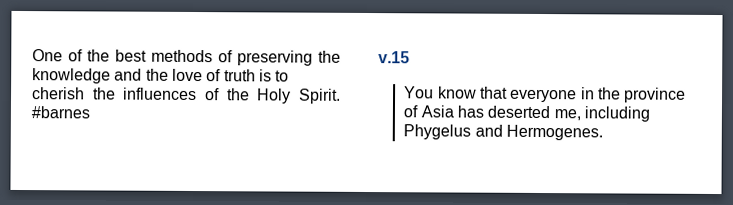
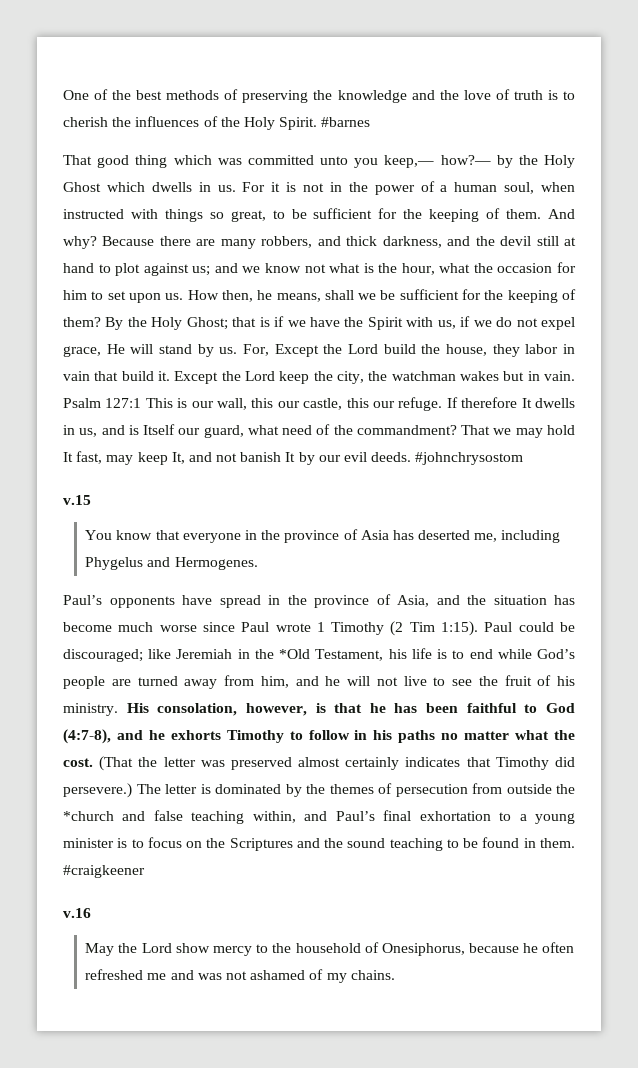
(90, 112) none -> [63,155,576,168] [63,181,575,195] [63,208,575,222] [63,236,576,249] [63,262,576,276] [63,289,576,303] [63,316,576,330] [63,344,576,357] [63,371,575,384] [63,397,575,411] [63,424,575,438] [63,451,524,465] // That good thing which was committed unto you keep,— how?— by the Holy Ghost which dwells in us. For it is not in the power of a human soul, when instructed with things so great, to be sufficient for the keeping of them. And why? Because there are many robbers, and thick darkness, and the devil still at hand to plot against us; and we know not what is the hour, what the occasion for him to set upon us. How then, he means, shall we be sufficient for the keeping of them? By the Holy Ghost; that is if we have the Spirit with us, if we do not expel grace, He will stand by us. For, Except the Lord build the house, they labor in vain that build it. Except the Lord keep the city, the watchman wakes but in vain. Psalm 127:1 This is our wall, this our castle, this our refuge. If therefore It dwells in us, and is Itself our guard, what need of the commandment? That we may hold It fast, may keep It, and not banish It by our evil deeds. #johnchrysostom
(603, 132) none -> [63,594,575,608] [63,621,575,636] [63,648,575,662] [63,675,575,689] [63,703,575,716] [63,729,575,744] [63,756,575,771] [63,783,575,798] [63,810,575,824] [63,837,575,851] [63,865,145,878] [63,908,91,918] [85,942,575,956] [85,969,395,983] // Paul’s opponents have spread in the province of Asia, and the situation has become much worse since Paul wrote 1 Timothy (2 Tim 1:15). Paul could be discouraged; like Jeremiah in the *Old Testament, his life is to end while God’s people are turned away from him, and he will not live to see the fruit of his ministry. His consolation, however, is that he has been faithful to God (4:7-8), and he exhorts Timothy to follow in his paths no matter what the cost. (That the letter was preserved almost certainly indicates that Timothy did persevere.) The letter is dominated by the themes of persecution from outside the *church and false teaching within, and Paul’s final exhortation to a young minister is to focus on the Scriptures and the sound teaching to be found in them. #craigkeener // v.16 // May the Lord show mercy to the household of Onesiphorus, because he often refreshed me and was not ashamed of my chains.

